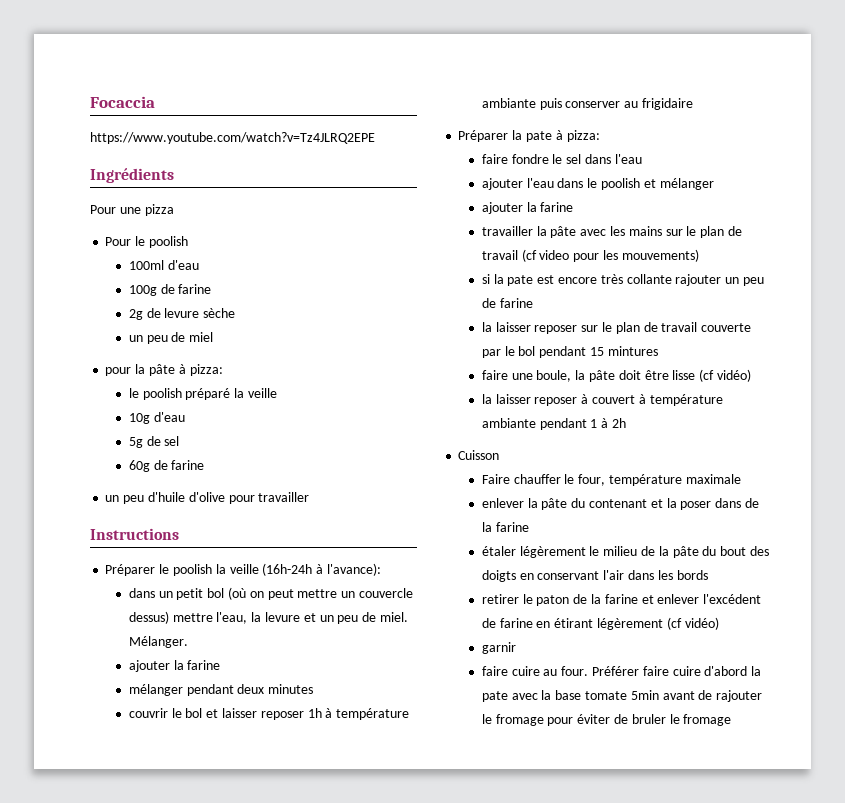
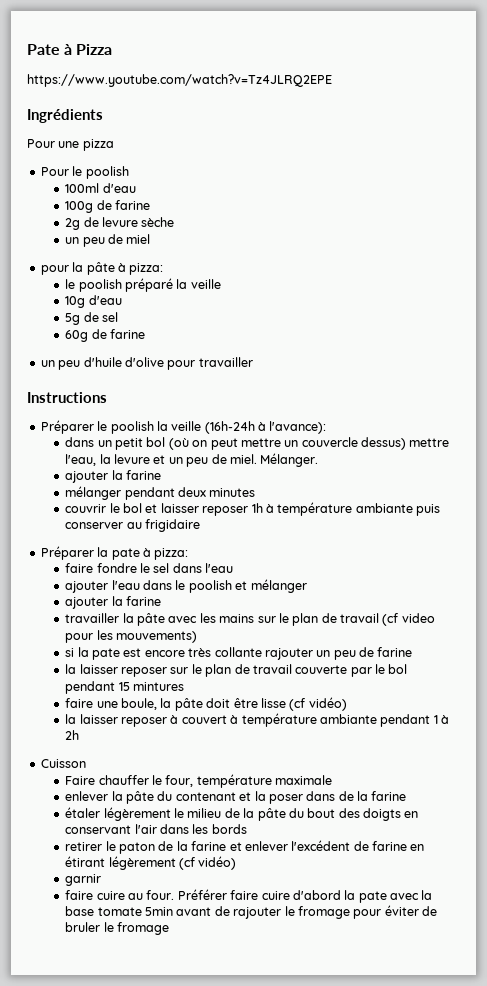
[90,96,155,108] Focaccia -> [27,44,113,55] Pate à Pizza

